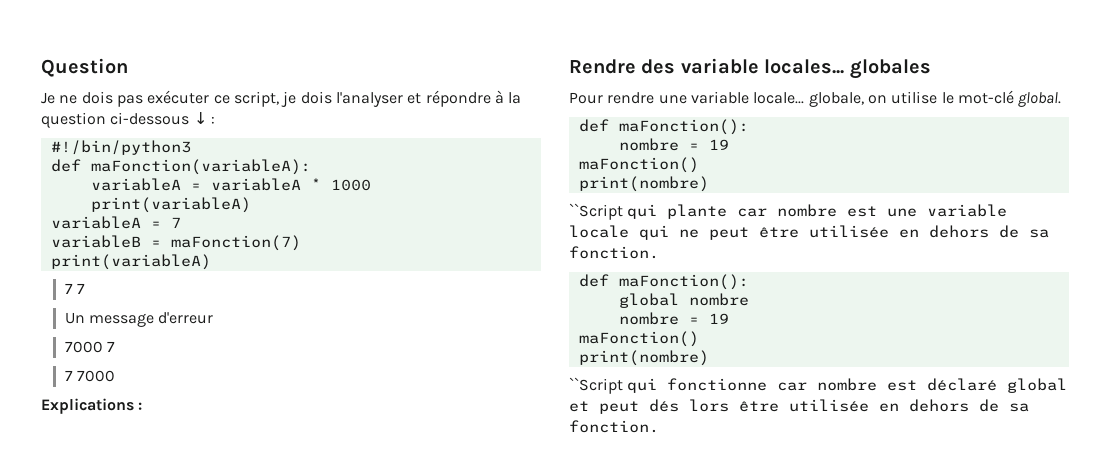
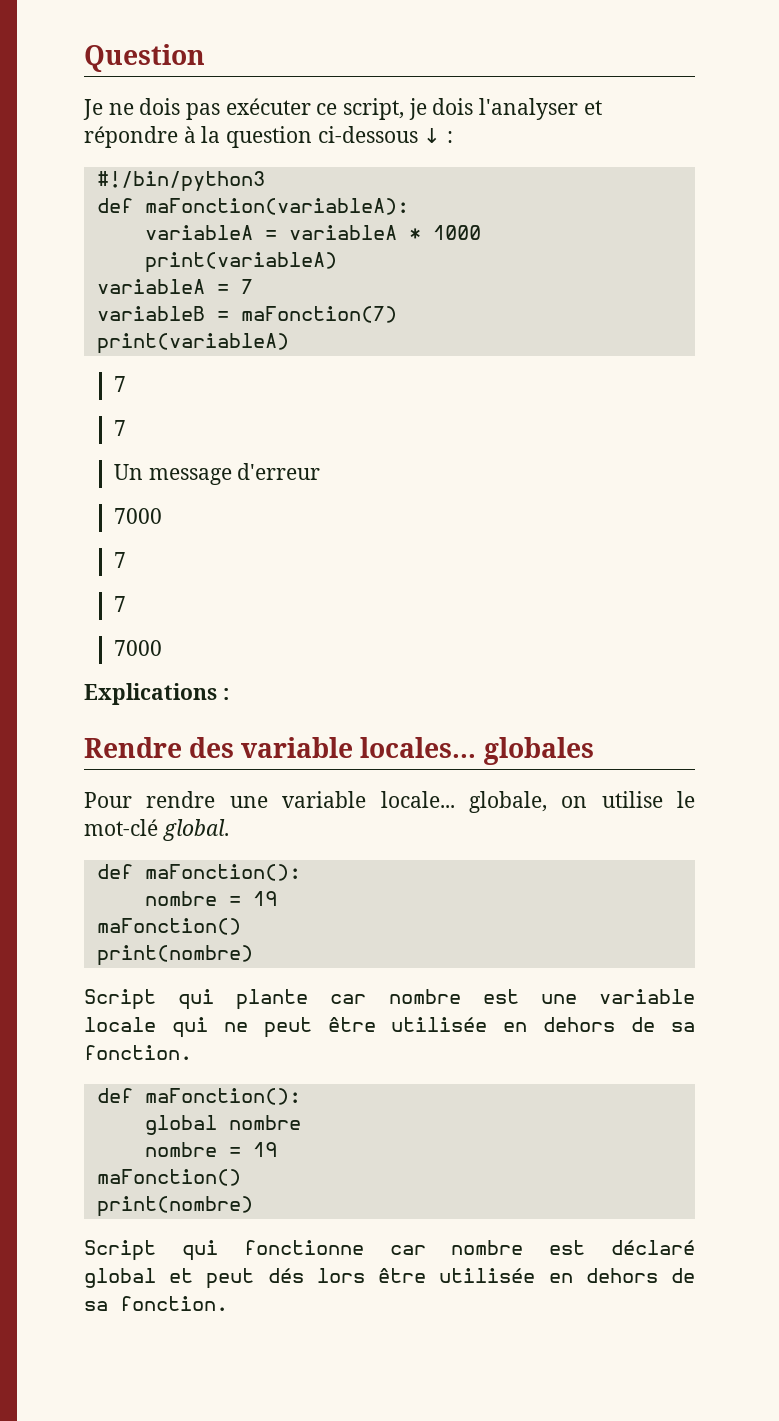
(73, 288) none -> (126, 384) //
[106,341,115,352] [64,370,73,381] 7 // 7 -> [113,552,126,568] [113,596,126,612] // 7 // 7 //
[569,203,623,220] ``Script -> [84,989,156,1010] Script
[569,377,623,394] ``Script -> [84,1240,156,1261] Script

